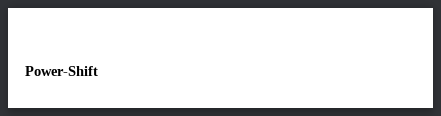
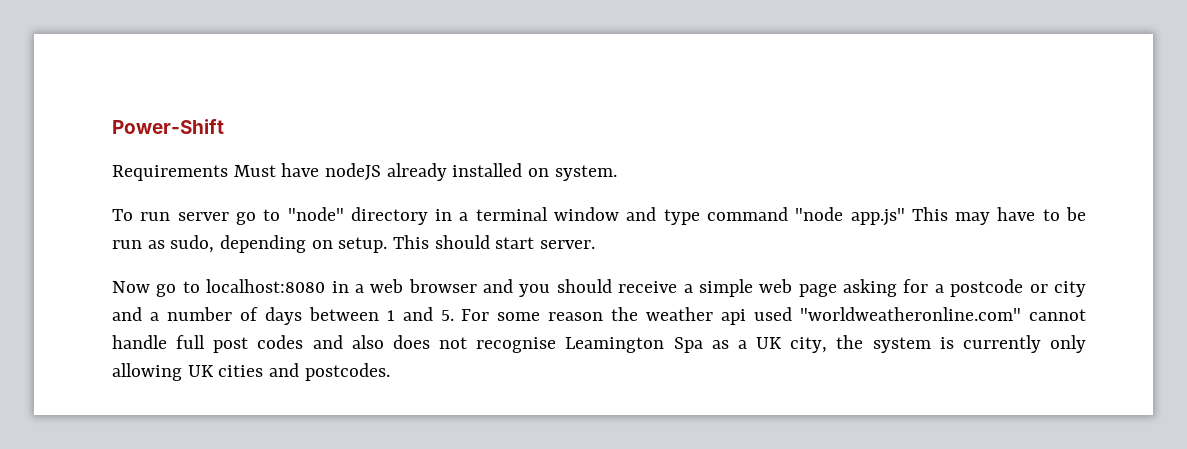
(98, 71) none -> [112,163,617,181] [112,207,1086,226] [112,235,596,253] [112,279,1086,297] [112,307,1087,325] [112,335,1086,353] [112,363,390,381] // Requirements Must have nodeJS already installed on system. // To run server go to "node" directory in a terminal window and type command "node app.js" This may have to be run as sudo, depending on setup. This should start server. // Now go to localhost:8080 in a web browser and you should receive a simple web page asking for a postcode or city and a number of days between 1 and 5. For some reason the weather api used "worldweatheronline.com" cannot handle full post codes and also does not recognise Leamington Spa as a UK city, the system is currently only allowing UK cities and postcodes.

